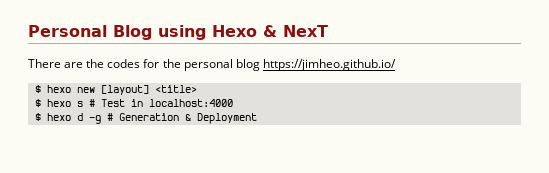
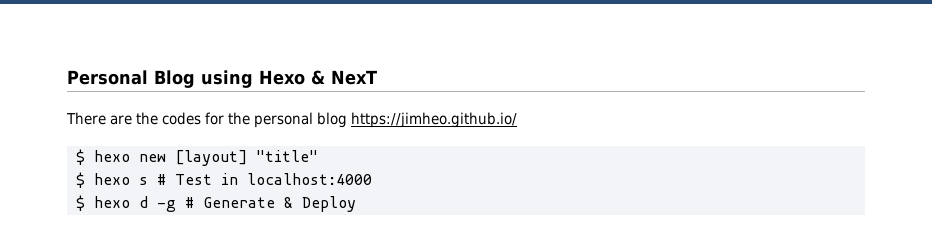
[154,85,197,93] <title> -> [256,150,318,162] "title"
[118,113,257,124] Generation & Deployment -> [203,196,356,212] Generate & Deploy

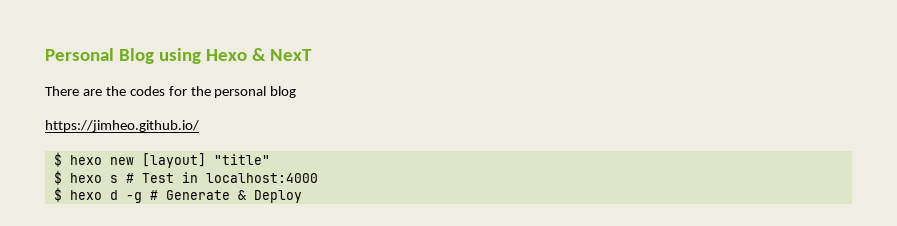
(348, 120) none -> (297, 92) //

